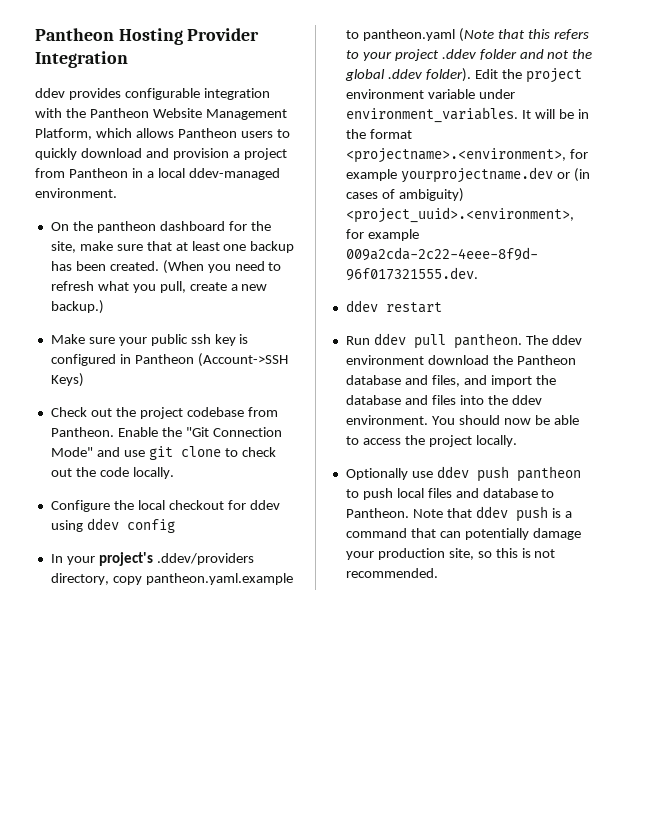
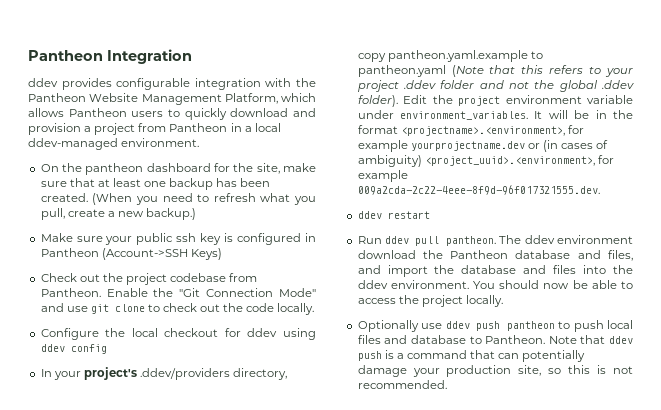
[35,28,260,45] Pantheon Hosting Provider -> [28,50,103,61] Pantheon

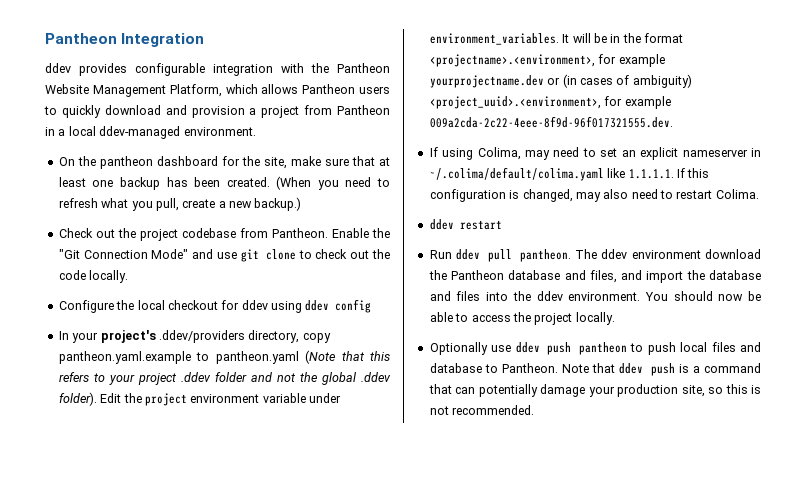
[40,233,316,245] [40,248,222,260] // Make sure your public ssh key is configured in Pantheon (Account->SSH Keys) -> (302, 204) none
(600, 190) none -> [429,147,761,160] [429,167,710,181] [429,189,759,202] // If using Colima, may need to set an explicit nameserver in ~/.colima/default/colima.yaml like 1.1.1.1. If this configuration is changed, may also need to restart Colima.

